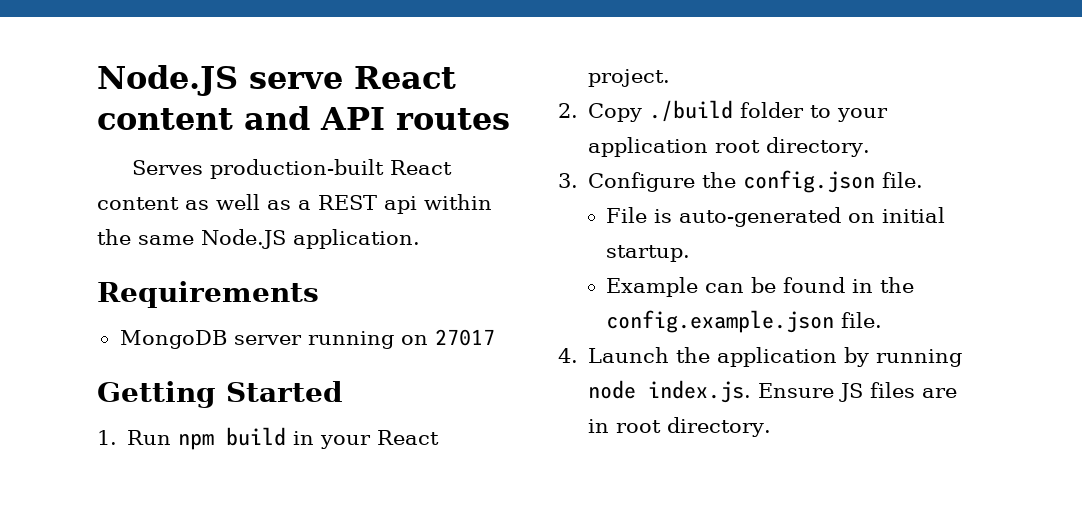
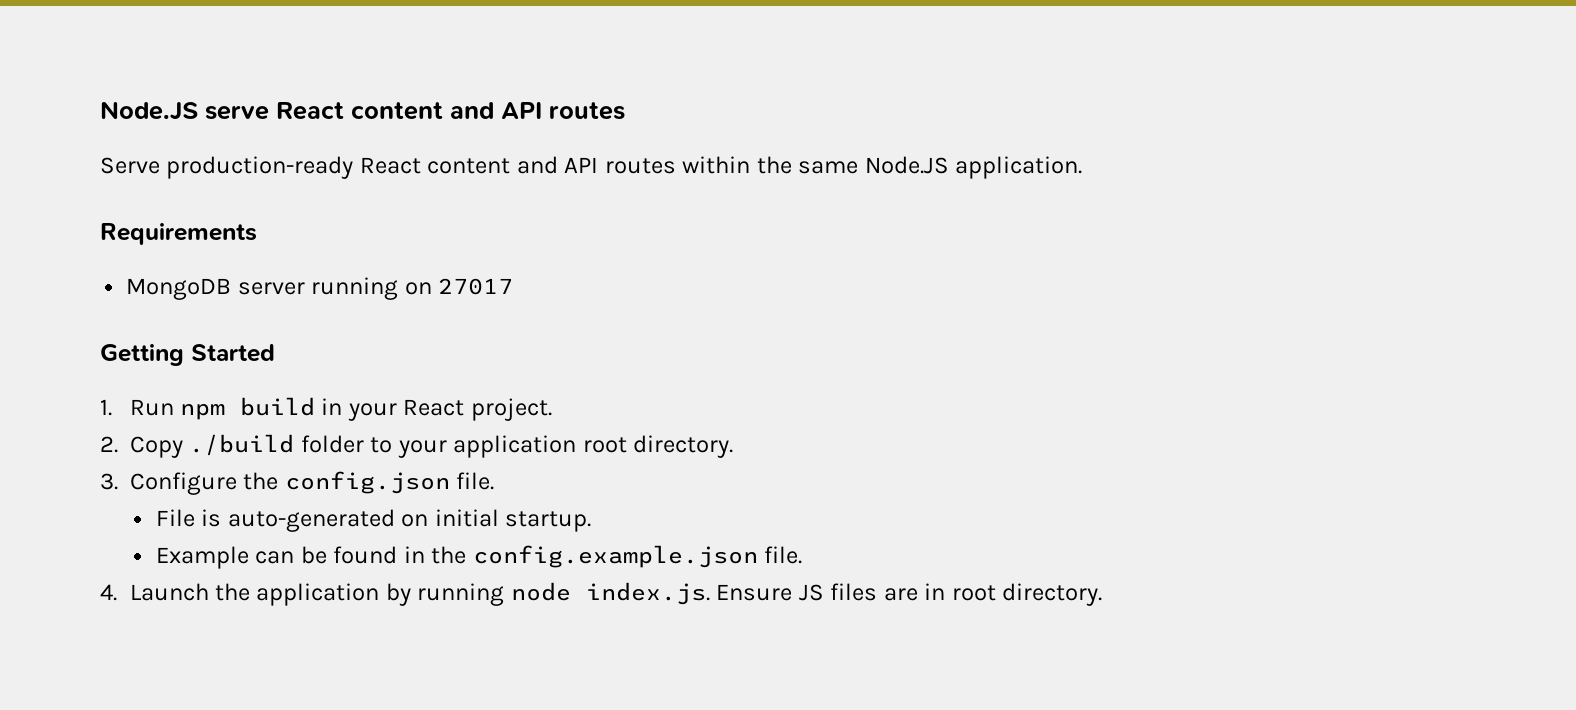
[131,159,452,179] [97,194,417,214] Serves production-built React content as well as a REST api -> [100,156,676,179] Serve production-ready React content and API routes

